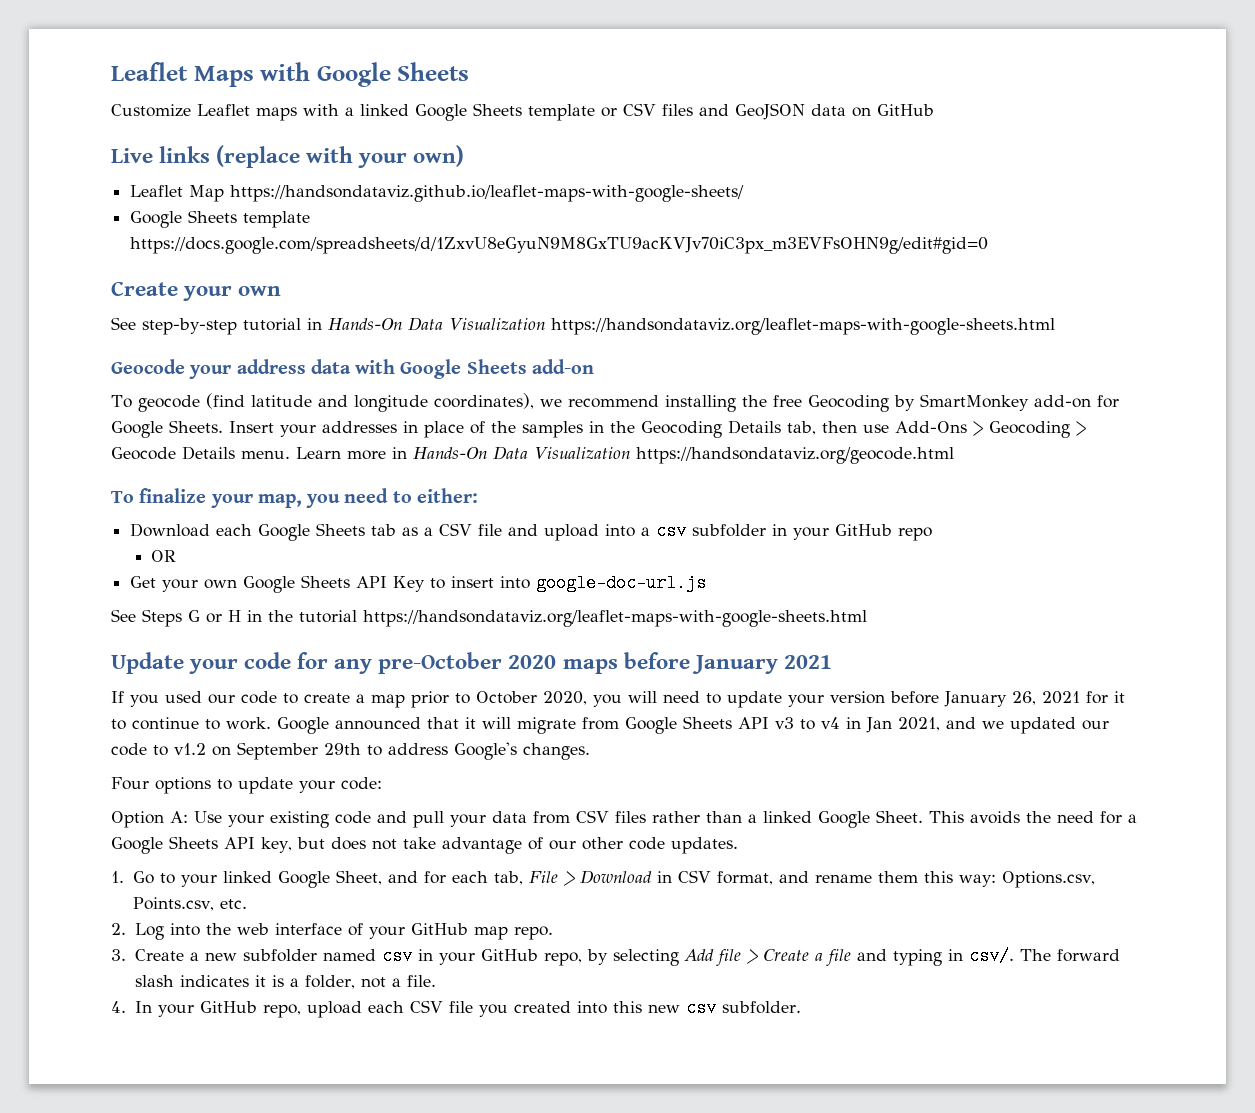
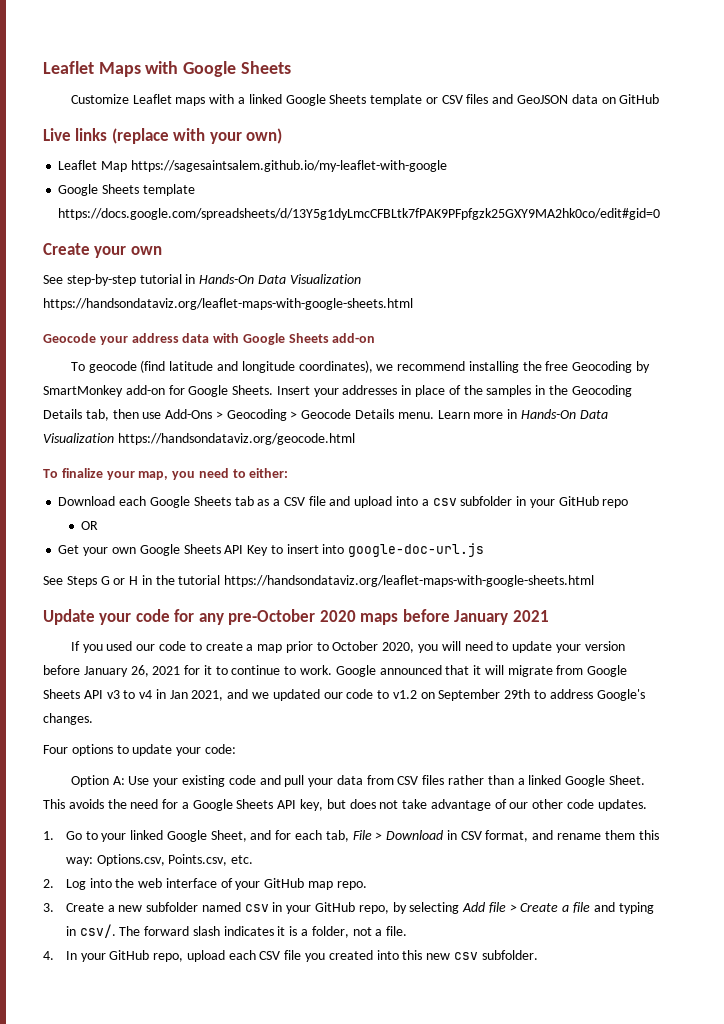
[230,185,745,202] [130,210,311,228] [130,237,989,254] https://handsondataviz.github.io/leaflet-maps-with-google-sheets/ // Google Sheets template https://docs.google.com/spreadsheets/d/1ZxvU8eGyuN9M8GxTU9acKVJv70iC3px_m3EVFsOHN9g/edit#gid=0 -> [130,160,447,172] [58,184,195,196] [58,208,661,220] https://sagesaintsalem.github.io/my-leaflet-with-google // Google Sheets template https://docs.google.com/spreadsheets/d/13Y5g1dyLmcCFBLtk7fPAK9PFpfgzk25GXY9MA2hk0co/edit#gid=0

